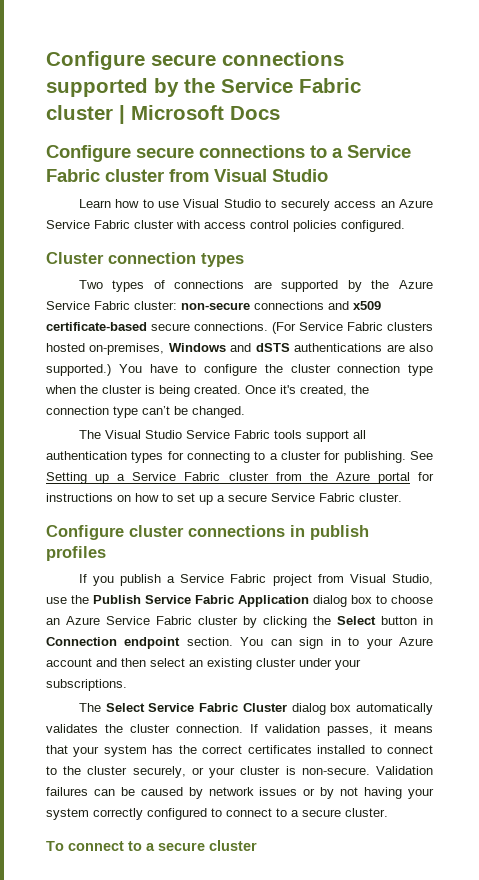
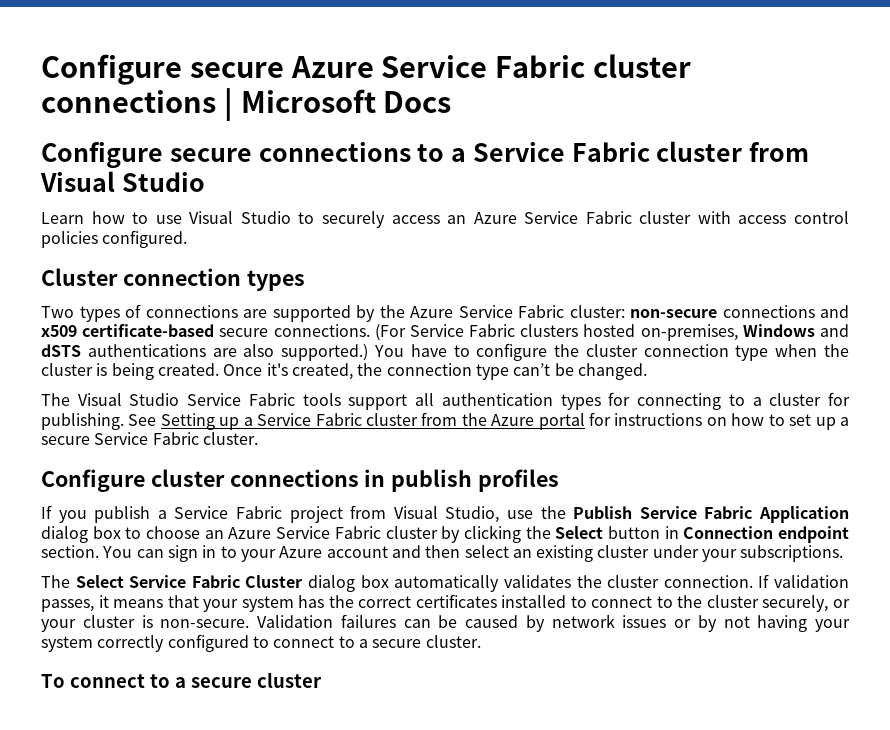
[46,51,344,70] [46,78,361,97] [46,105,113,120] Configure secure connections supported by the Service Fabric cluster -> [41,54,692,85] [41,90,216,113] Configure secure Azure Service Fabric cluster connections

